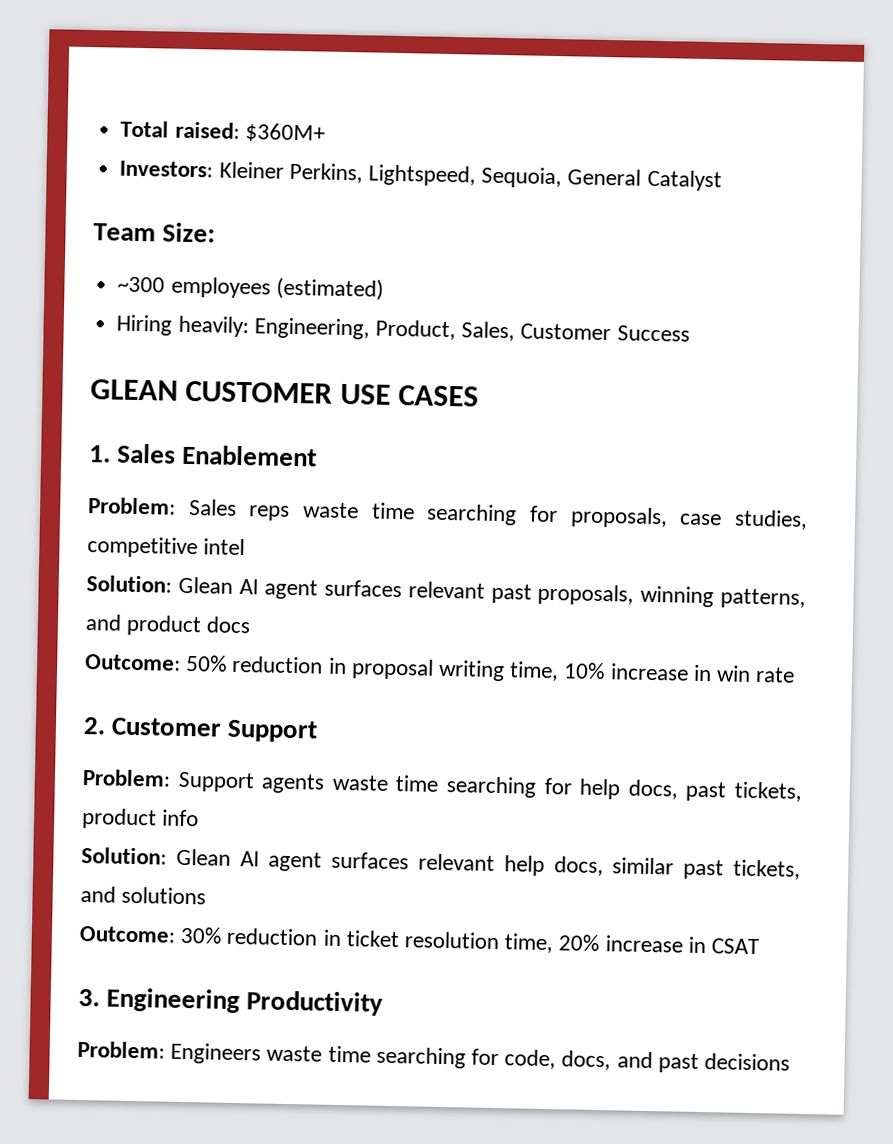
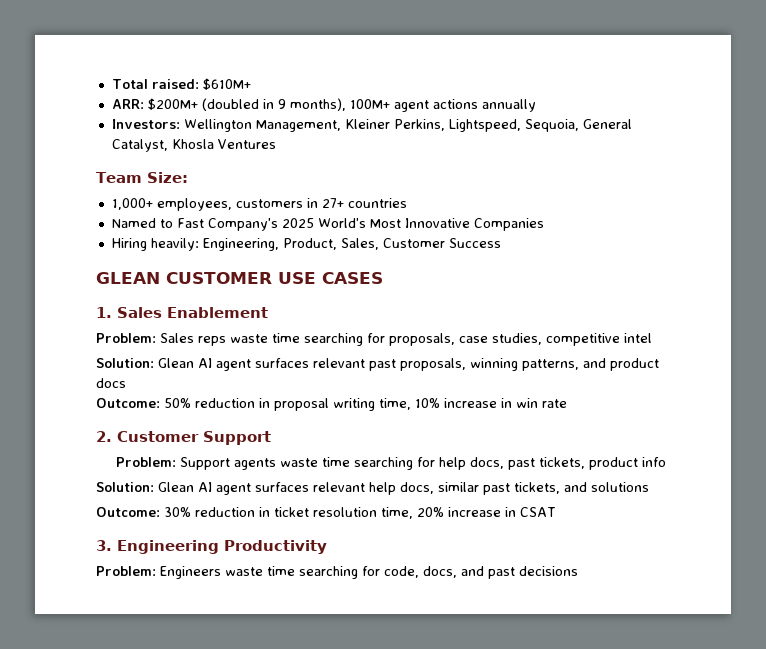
[244,123,325,143] $360M+ -> [202,78,251,90] [111,98,536,112] $610M+ // ARR: $200M+ (doubled in 9 months), 100M+ agent actions annually
(214, 169) none -> [183,119,341,132] Wellington Management,
[646,169,722,192] Catalyst -> [111,139,276,152] Catalyst, Khosla Ventures
[117,276,384,301] ~300 employees (estimated) -> [111,198,407,211] [111,218,544,231] 1,000+ employees, customers in 27+ countries // Named to Fast Company's 2025 World's Most Innovative Companies

